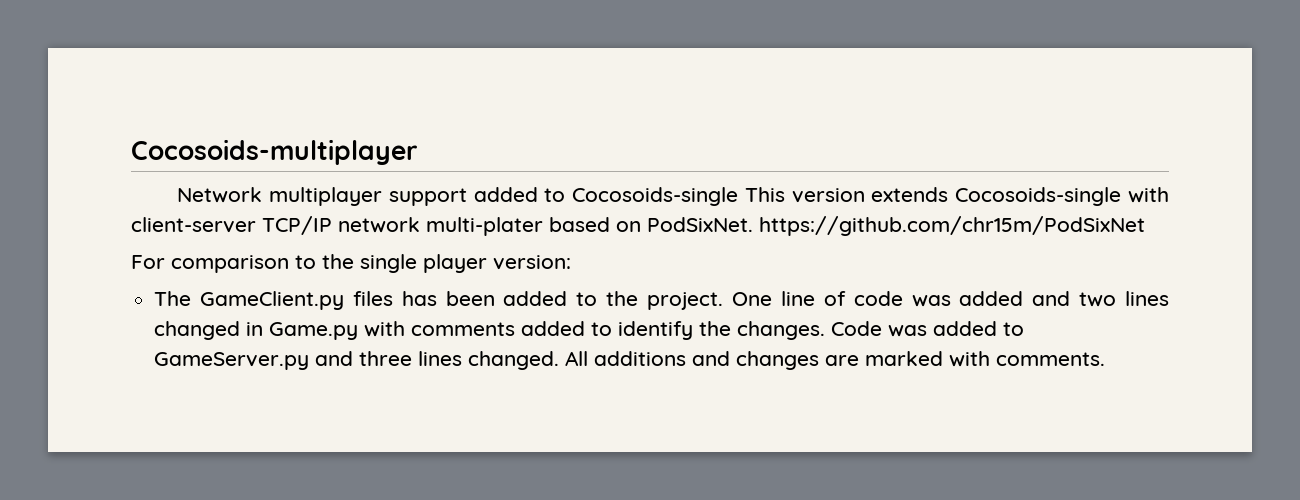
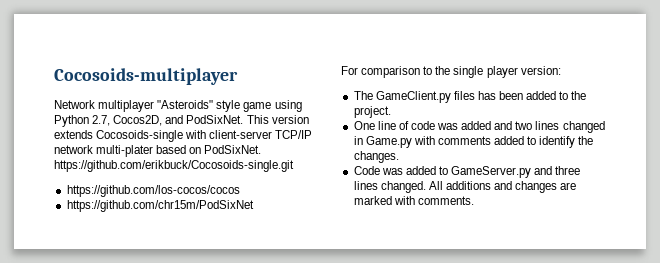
[388,187,739,206] support added to Cocosoids-single -> [157,100,302,112] [54,115,244,127] "Asteroids" style game using Python 2.7, Cocos2D, and PodSixNet.
(753, 224) none -> [54,160,294,172] [66,185,240,197] https://github.com/erikbuck/Cocosoids-single.git // https://github.com/los-cocos/cocos //
(724, 301) none -> (391, 112) //
(826, 330) none -> (399, 157) //

